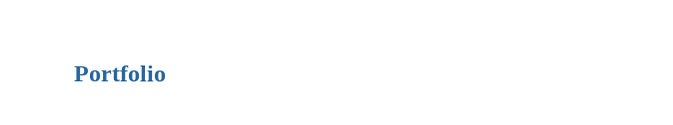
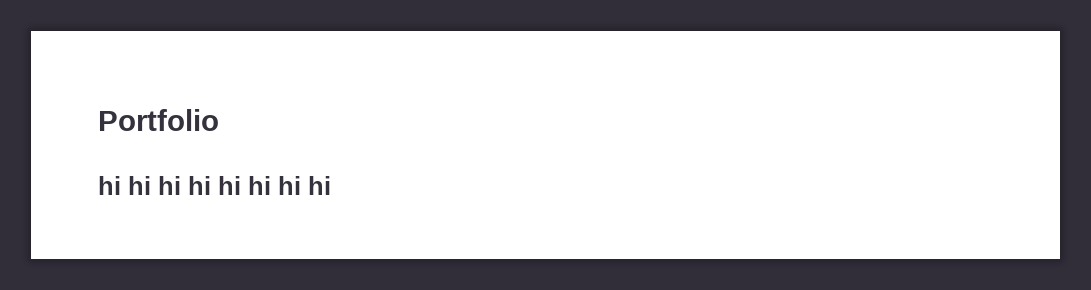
(166, 73) none -> [98,176,331,195] // hi hi hi hi hi hi hi hi

